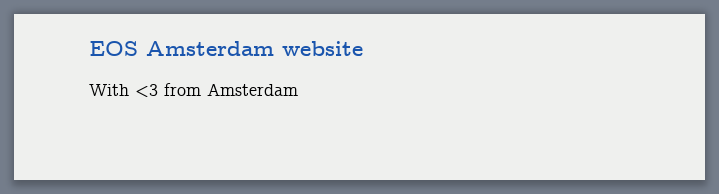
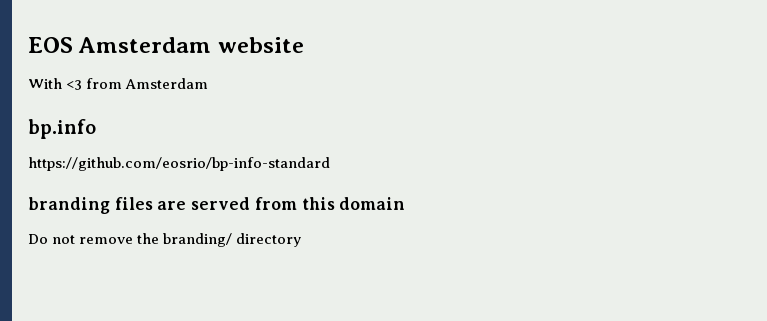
(298, 89) none -> [28,119,96,139] [28,157,330,171] [28,197,406,214] [28,233,302,247] // bp.info // https://github.com/eosrio/bp-info-standard // branding files are served from this domain // Do not remove the branding/ directory

